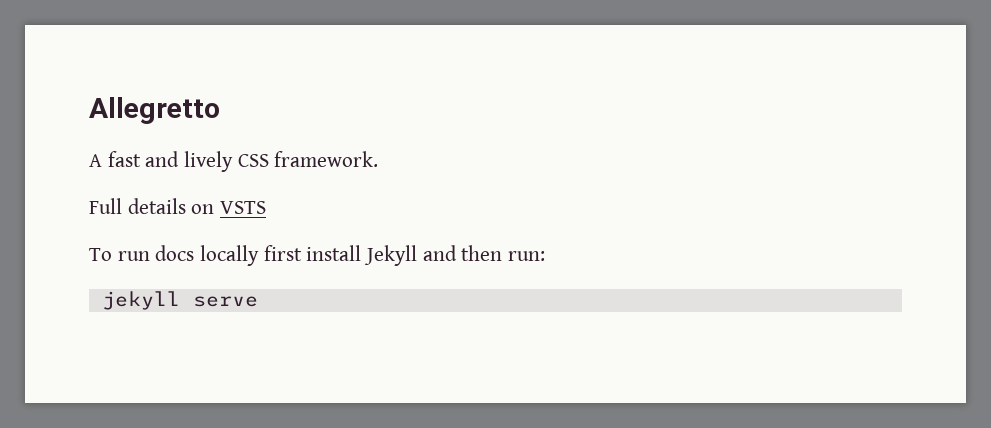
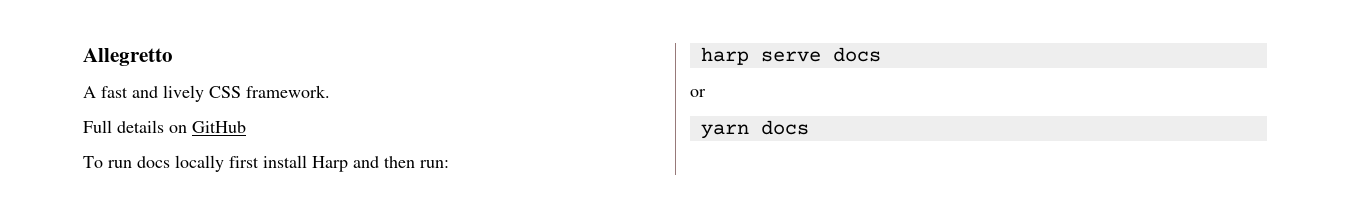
[220,201,267,214] VSTS -> [192,121,246,133] GitHub
[364,245,418,266] Jekyll -> [312,156,348,172] Harp
[101,291,258,310] jekyll serve -> [700,47,881,65] [690,89,706,97] [700,120,809,139] harp serve docs // or // yarn docs

